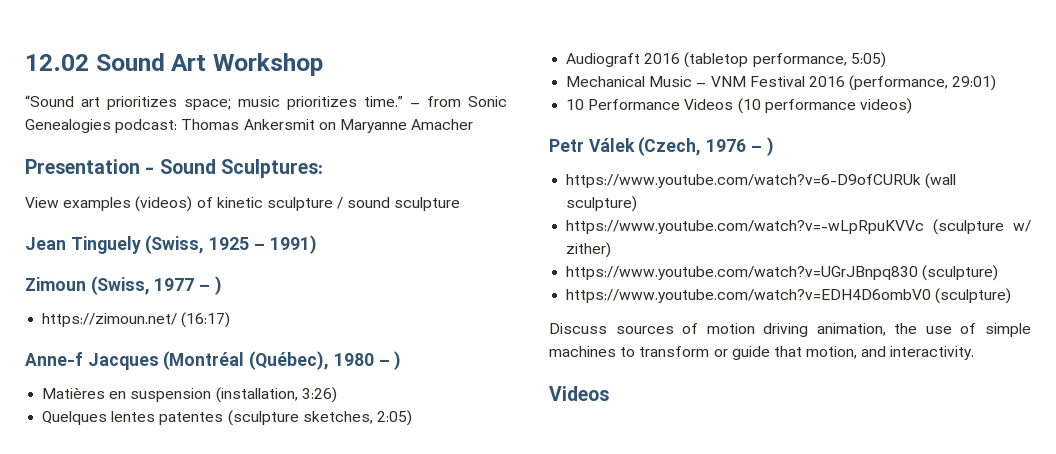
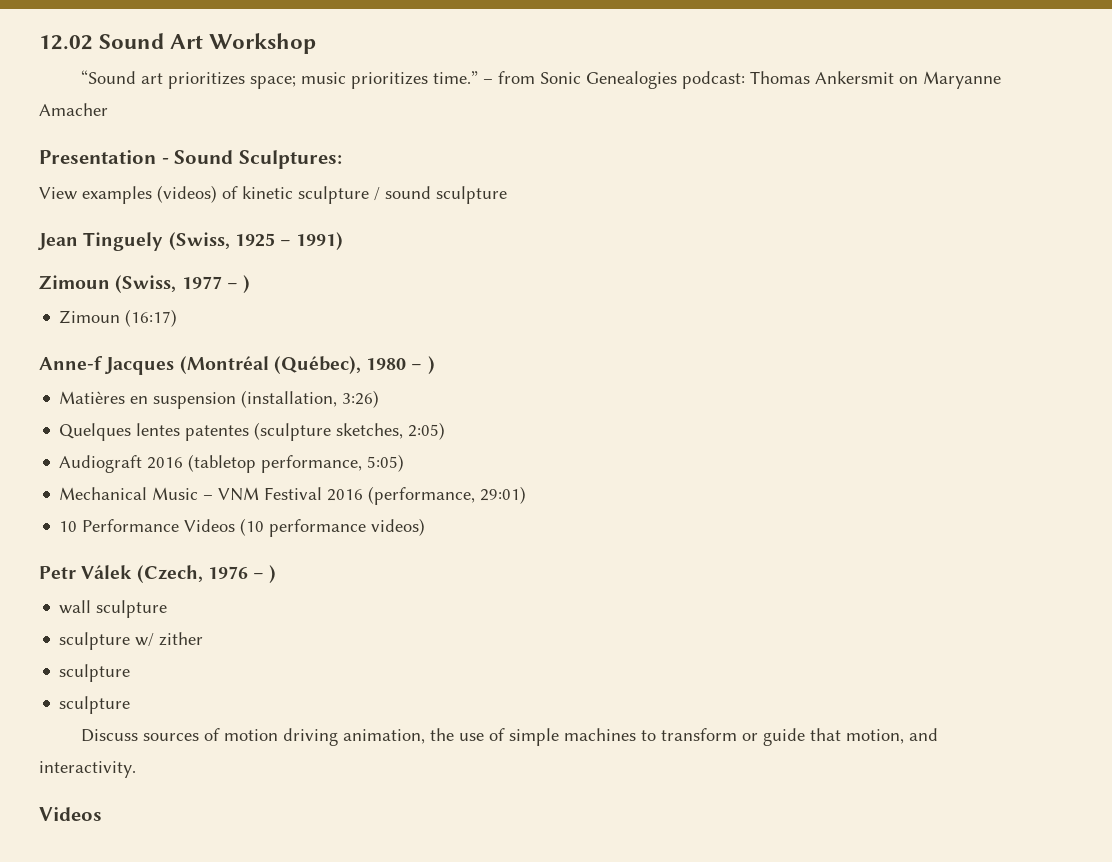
[42,313,178,327] https://zimoun.net/ -> [59,310,121,324] Zimoun
[566,173,957,189] [566,196,638,212] [566,219,1031,235] [566,242,612,258] [566,265,999,281] [566,288,1012,304] https://www.youtube.com/watch?v=6-D9ofCURUk (wall sculpture) // https://www.youtube.com/watch?v=-wLpRpuKVVc (sculpture w/ zither) // https://www.youtube.com/watch?v=UGrJBnpq830 (sculpture) // https://www.youtube.com/watch?v=EDH4D6ombV0 (sculpture) -> [59,600,168,618] [59,632,204,650] [59,664,131,682] [59,696,131,714] wall sculpture // sculpture w/ zither // sculpture // sculpture

